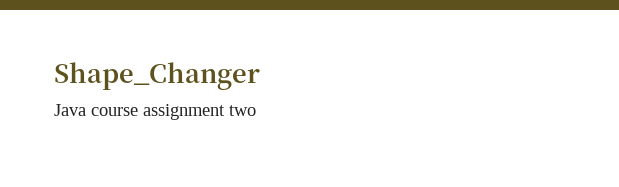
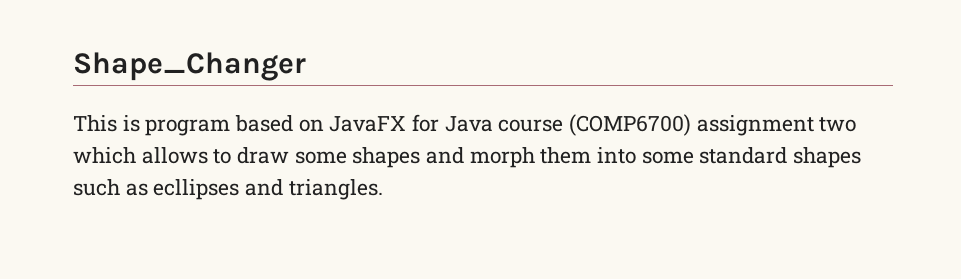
(260, 76) none -> [73,114,440,136] This is program based on JavaFX for
(138, 111) none -> [569,114,692,136] (COMP6700)
(256, 110) none -> [73,147,862,168] [73,179,383,200] which allows to draw some shapes and morph them into some standard shapes such as ecllipses and triangles.

